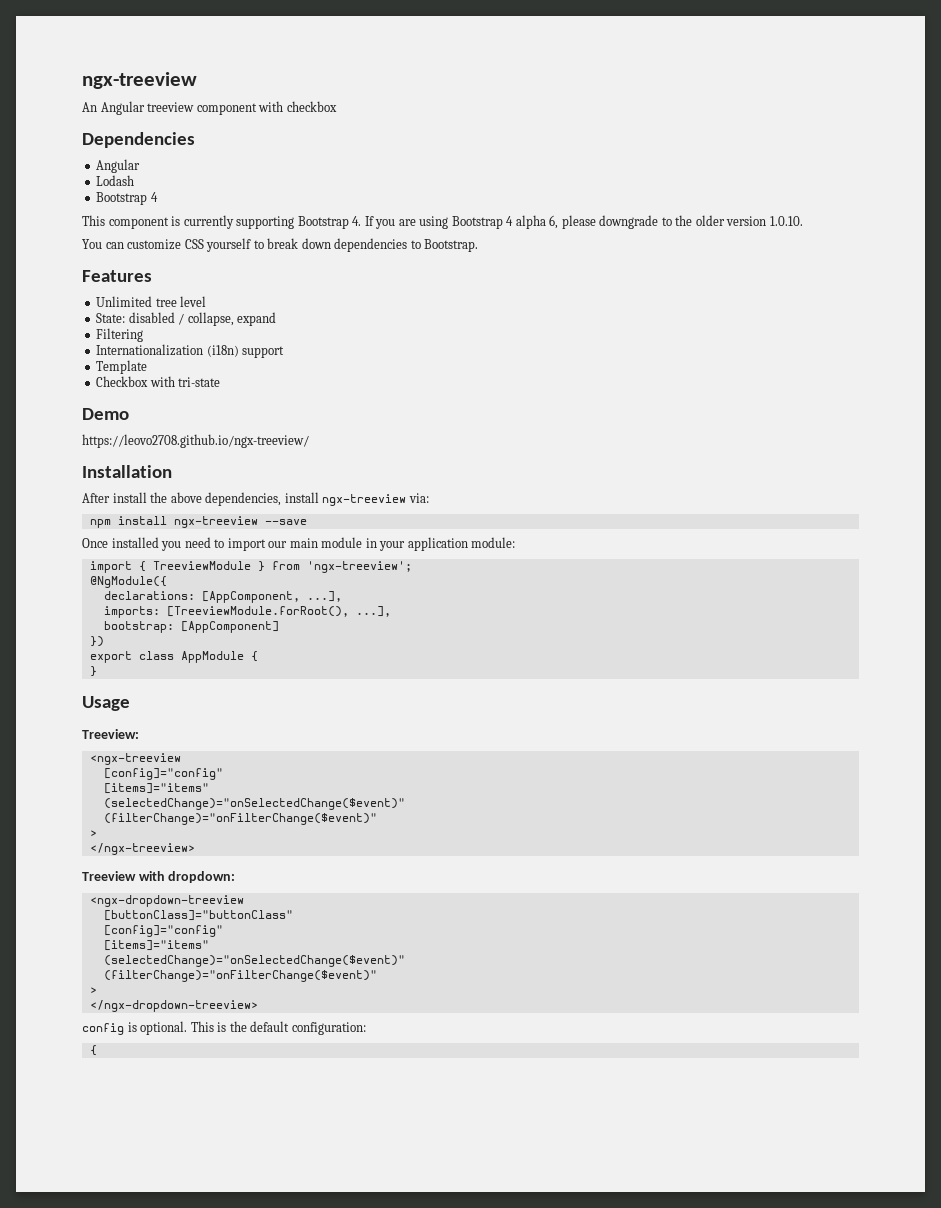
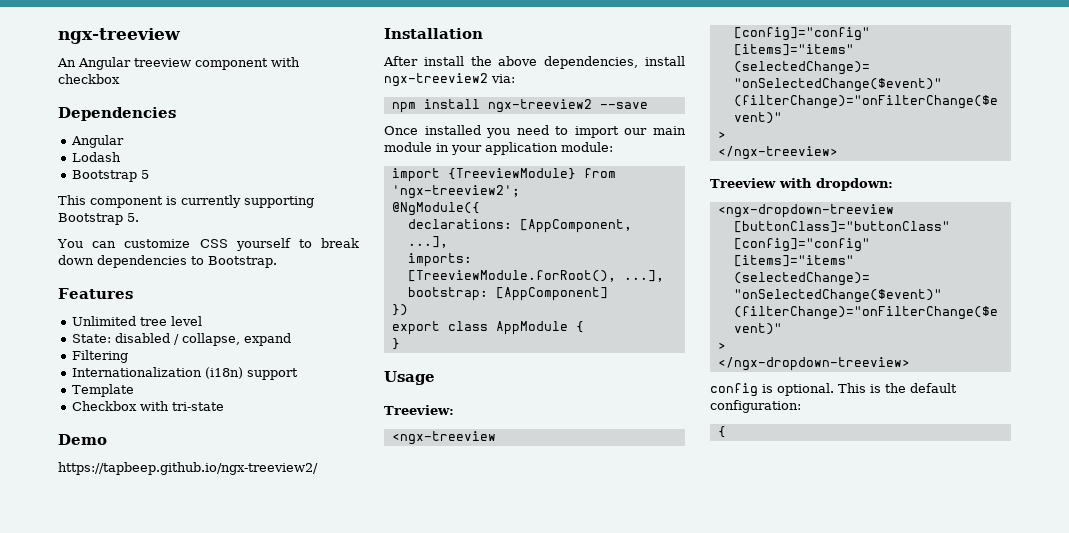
[150,192,158,202] 4 -> [141,170,150,179] 5
[352,215,803,229] 4. If you are using Bootstrap 4 alpha 6, please downgrade to the older version 1.0.10. -> [127,213,139,222] 5.
[82,434,309,448] https://leovo2708.github.io/ngx-treeview/ -> [58,462,318,475] https://tapbeep.github.io/ngx-treeview2/
[322,494,407,506] ngx-treeview -> [384,73,488,87] ngx-treeview2
[173,516,258,528] ngx-treeview -> [487,99,592,113] ngx-treeview2
[138,561,412,573] { TreeviewModule } from 'ngx-treeview'; -> [447,168,616,180] [391,185,520,199] {TreeviewModule} from 'ngx-treeview2';

